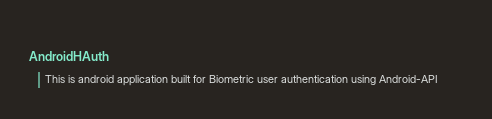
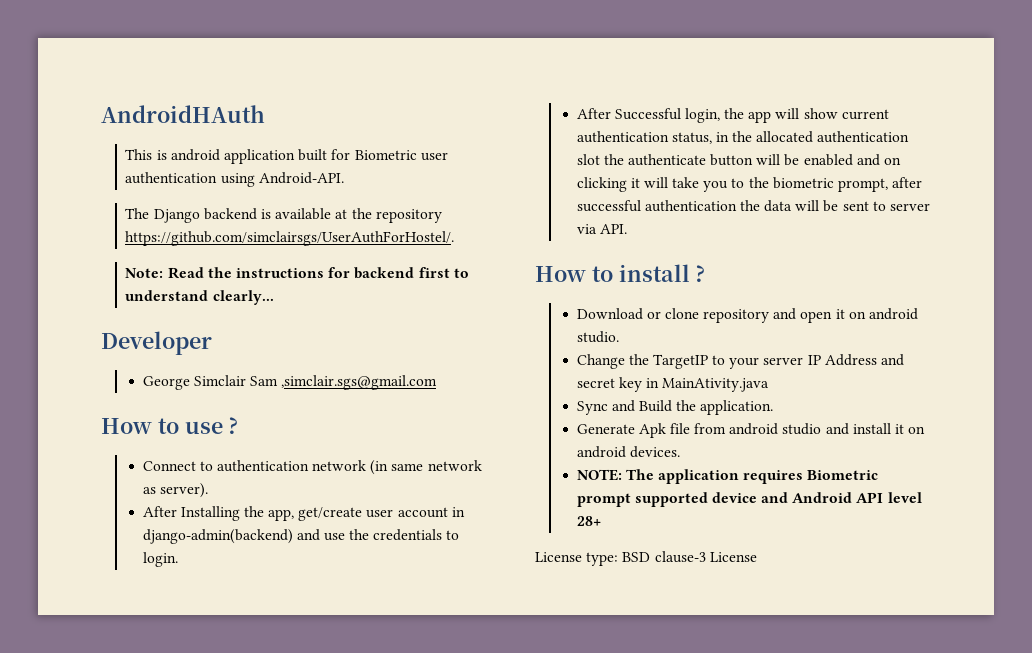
[379,75,439,83] Android-API -> [258,172,344,184] [125,208,442,223] [125,231,455,246] [125,267,469,279] [125,290,274,305] [101,331,212,355] [142,375,438,390] [101,417,239,434] [142,460,482,475] [142,483,208,498] [142,506,465,521] [142,529,460,544] [142,552,178,567] [576,108,889,123] [576,131,910,144] [576,154,901,166] [576,177,923,192] [576,200,930,212] [576,224,627,234] [535,264,706,282] [576,308,918,323] [576,331,619,343] [576,354,904,369] [576,377,770,392] [576,400,774,415] [576,423,926,438] [576,446,680,458] [576,469,879,484] [576,492,922,507] [576,516,601,526] [535,551,757,566] Android-API. // The Django backend is available at the repository https://github.com/simclairsgs/UserAuthForHostel/. // Note: Read the instructions for backend first to understand clearly... // Developer // George Simclair Sam ,simclair.sgs@gmail.com // How to use ? // Connect to authentication network (in same network as server). // After Installing the app, get/create user account in django-admin(backend) and use the credentials to login. // After Successful login, the app will show current authentication status, in the allocated authentication slot the authenticate button will be enabled and on clicking it will take you to the biometric prompt, after successful authentication the data will be sent to server via API. // How to install ? // Download or clone repository and open it on android studio. // Change the TargetIP to your server IP Address and secret key in MainAtivity.java // Sync and Build the application. // Generate Apk file from android studio and install it on android devices. // NOTE: The application requires Biometric prompt supported device and Android API level 28+ // License type: BSD clause-3 License

